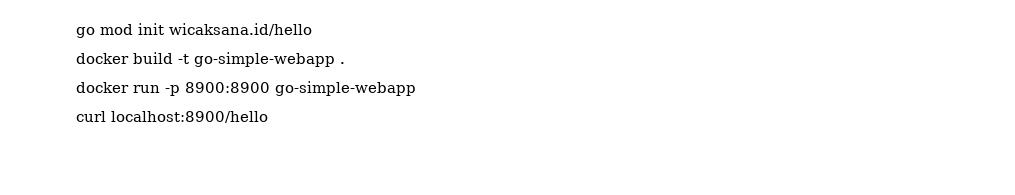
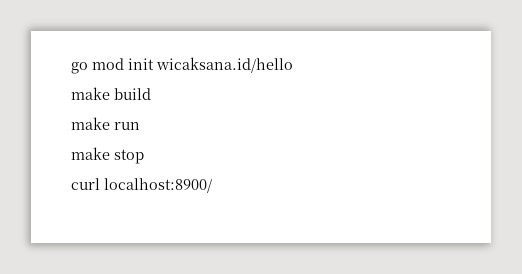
[76,53,129,64] docker -> [71,87,110,100] make
[178,52,345,67] [76,81,416,96] -t go-simple-webapp . // docker run -p 8900:8900 go-simple-webapp -> [71,117,140,130] [71,147,144,164] // make run // make stop
[111,111,268,123] localhost:8900/hello -> [104,178,212,193] localhost:8900/

